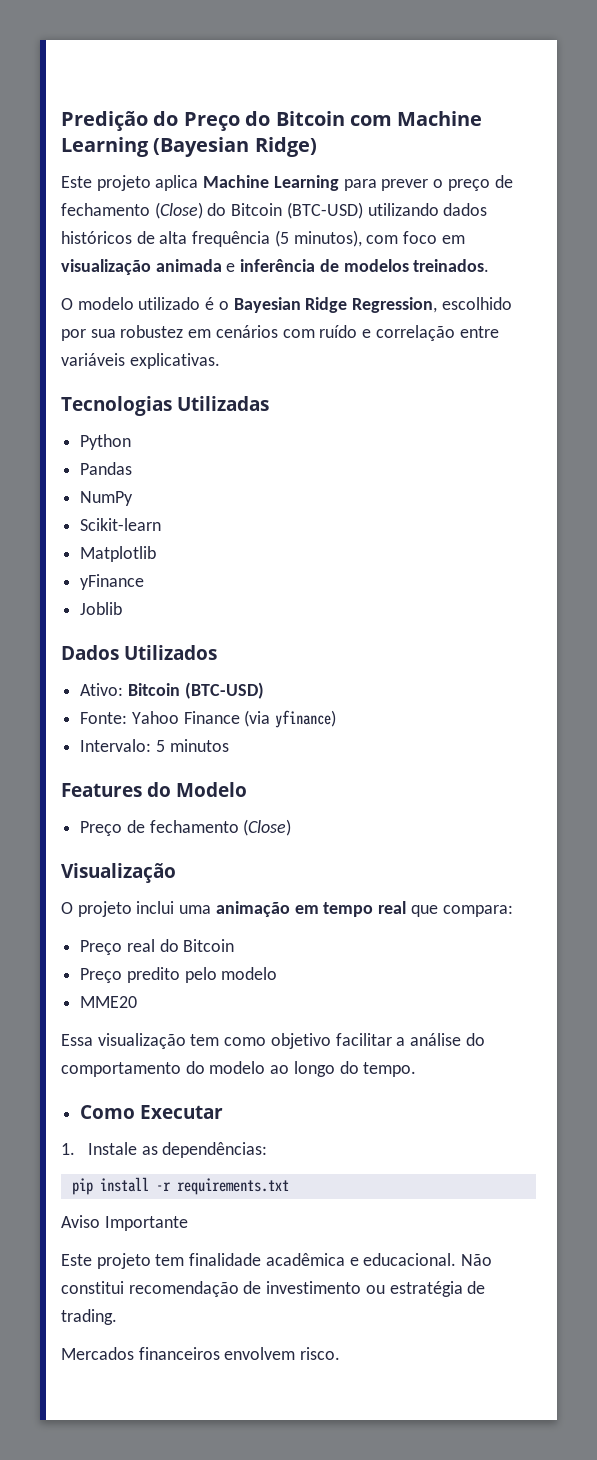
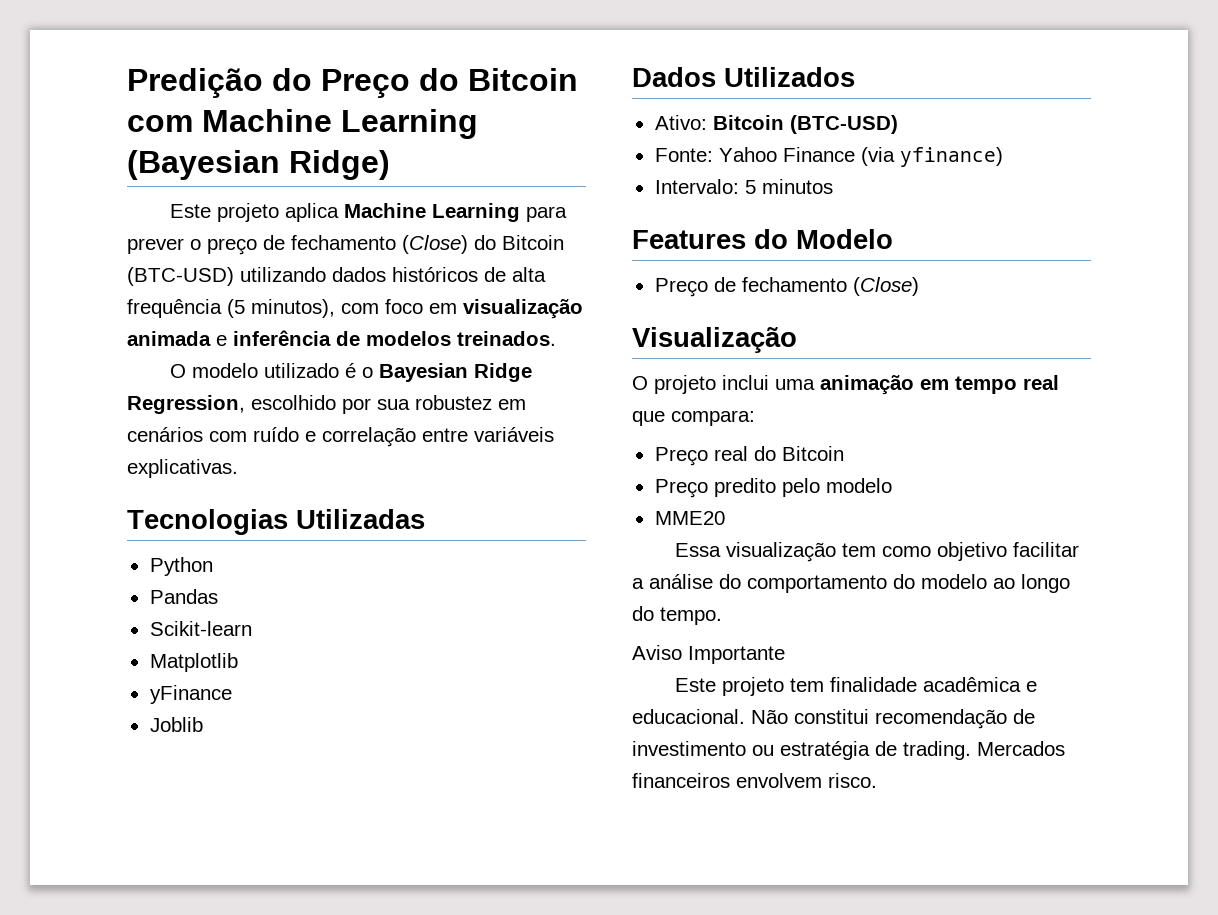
[80,491,134,506] // NumPy -> (218, 596) none
[80,1105,224,1119] [61,1142,268,1158] [71,1177,289,1195] // Como Executar // 1. Instale as dependências: // pip install -r requirements.txt -> (722, 616) none
(117, 1317) // -> (971, 750) none

